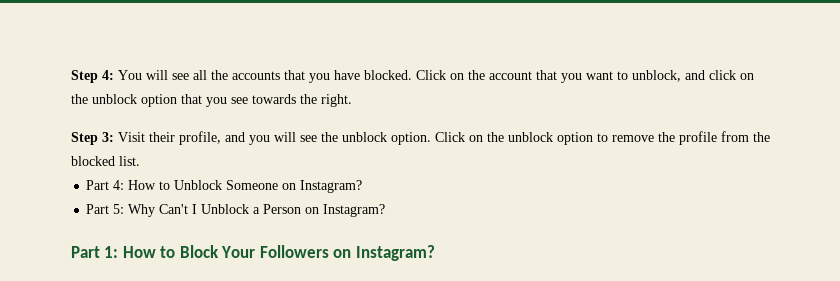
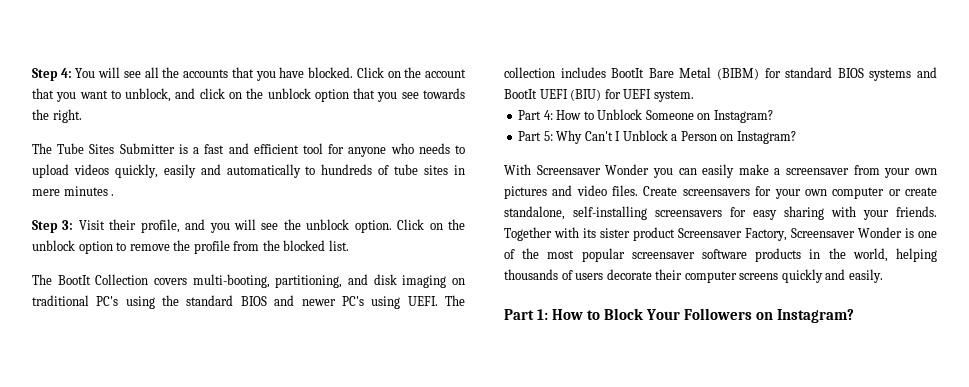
(352, 100) none -> [32,143,466,157] [32,164,466,178] [32,186,115,196] // The Tube Sites Submitter is a fast and efficient tool for anyone who needs to upload videos quickly, easily and automatically to hundreds of tube sites in mere minutes .
(140, 161) none -> [32,274,466,288] [32,295,466,309] [504,67,937,81] [504,89,694,102] // The BootIt Collection covers multi-booting, partitioning, and disk imaging on traditional PC's using the standard BIOS and newer PC's using UEFI. The collection includes BootIt Bare Metal (BIBM) for standard BIOS systems and BootIt UEFI (BIU) for UEFI system.
(386, 210) none -> [504,164,937,178] [504,185,937,199] [504,206,937,220] [504,227,937,241] [504,248,937,262] [504,269,883,283] // With Screensaver Wonder you can easily make a screensaver from your own pictures and video files. Create screensavers for your own computer or create standalone, self-installing screensavers for easy sharing with your friends. Together with its sister product Screensaver Factory, Screensaver Wonder is one of the most popular screensaver software products in the world, helping thousands of users decorate their computer screens quickly and easily.

